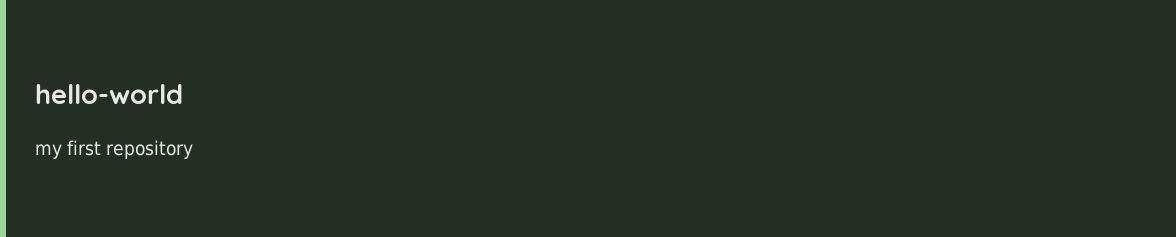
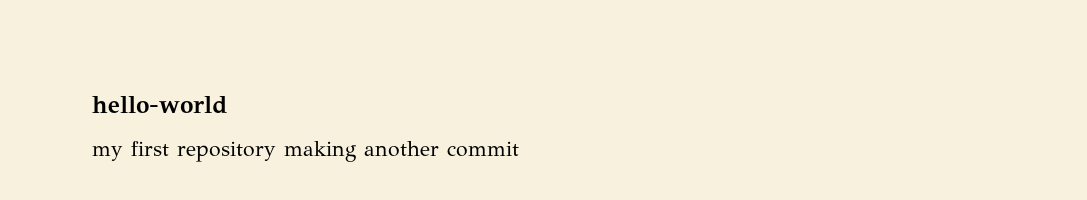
(194, 149) none -> [284,141,519,162] making another commit

